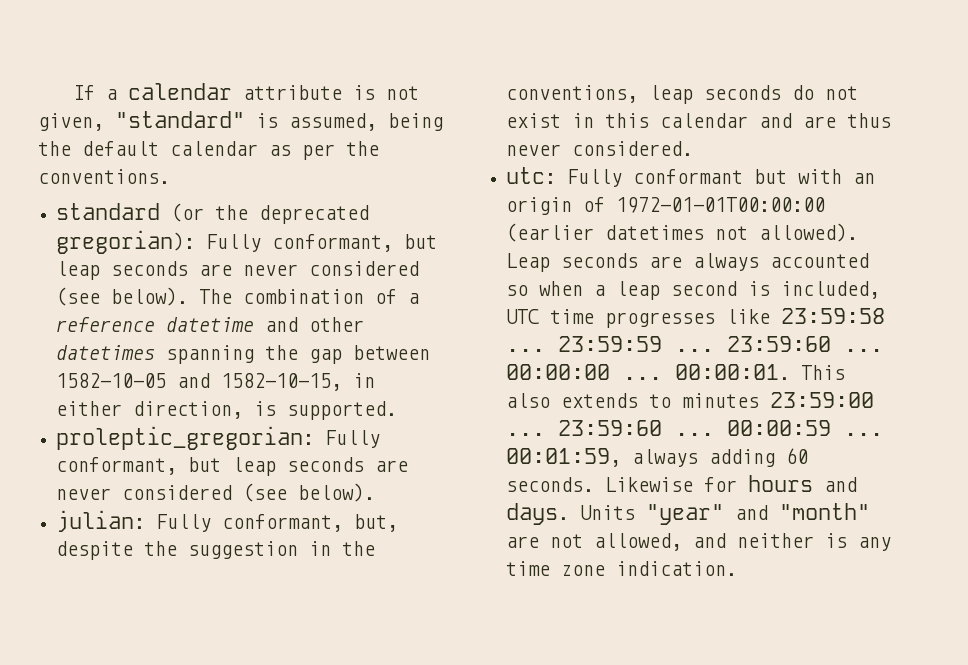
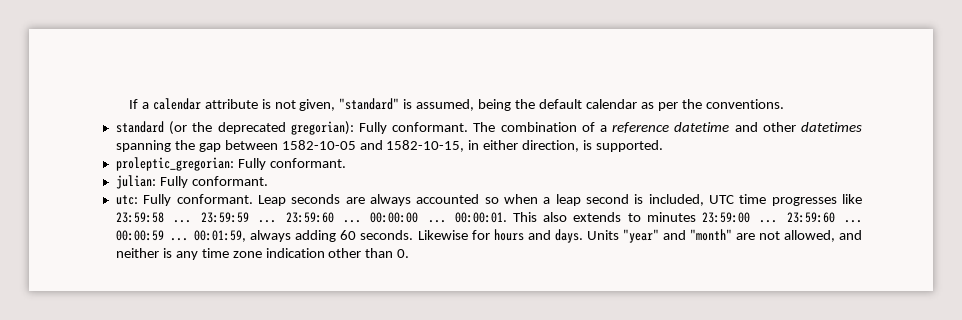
[272,234,438,252] [56,261,420,280] [56,287,189,306] conformant, but leap seconds are never considered (see below). -> [392,122,469,132] conformant.
[56,457,409,476] [56,483,376,502] [56,510,399,532] [56,541,376,560] [506,85,859,104] [506,113,892,128] [506,141,694,156] [506,167,876,187] [506,197,826,215] [506,223,859,242] conformant, but leap seconds are never considered (see below). // julian: Fully conformant, but, despite the suggestion in the conventions, leap seconds do not exist in this calendar and are thus never considered. // utc: Fully conformant but with an origin of 1972-01-01T00:00:00 (earlier datetimes not allowed). -> [269,158,346,168] [115,175,268,189] [115,194,253,206] conformant. // julian: Fully conformant. // utc: Fully conformant.
[616,561,738,576] indication. -> [265,248,410,258] indication other than 0.

